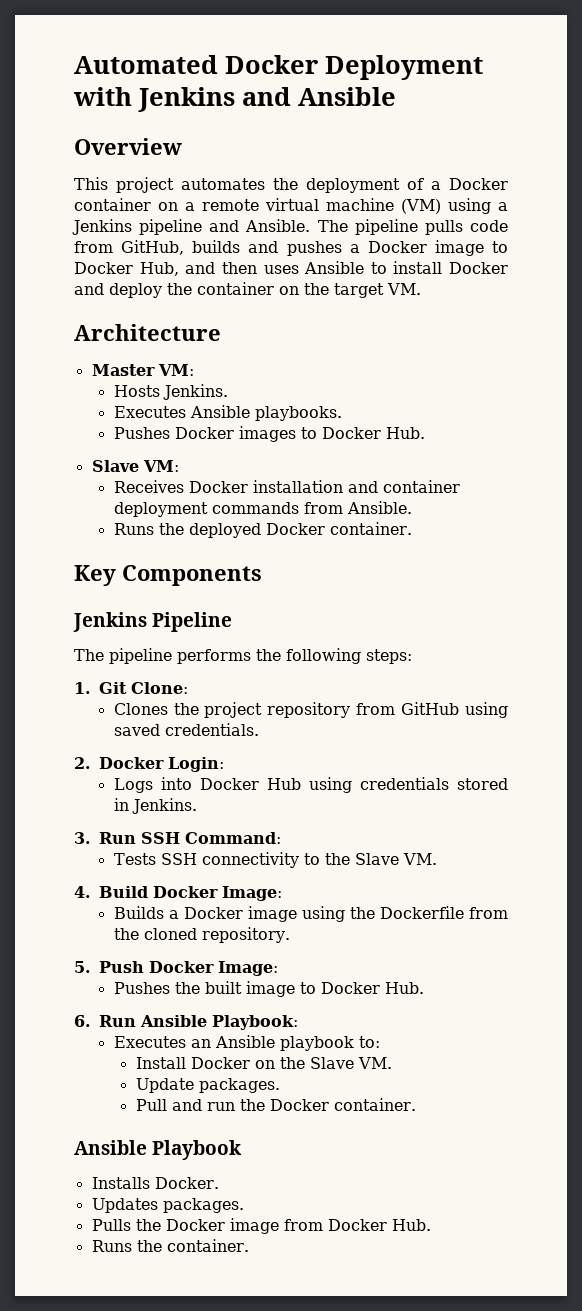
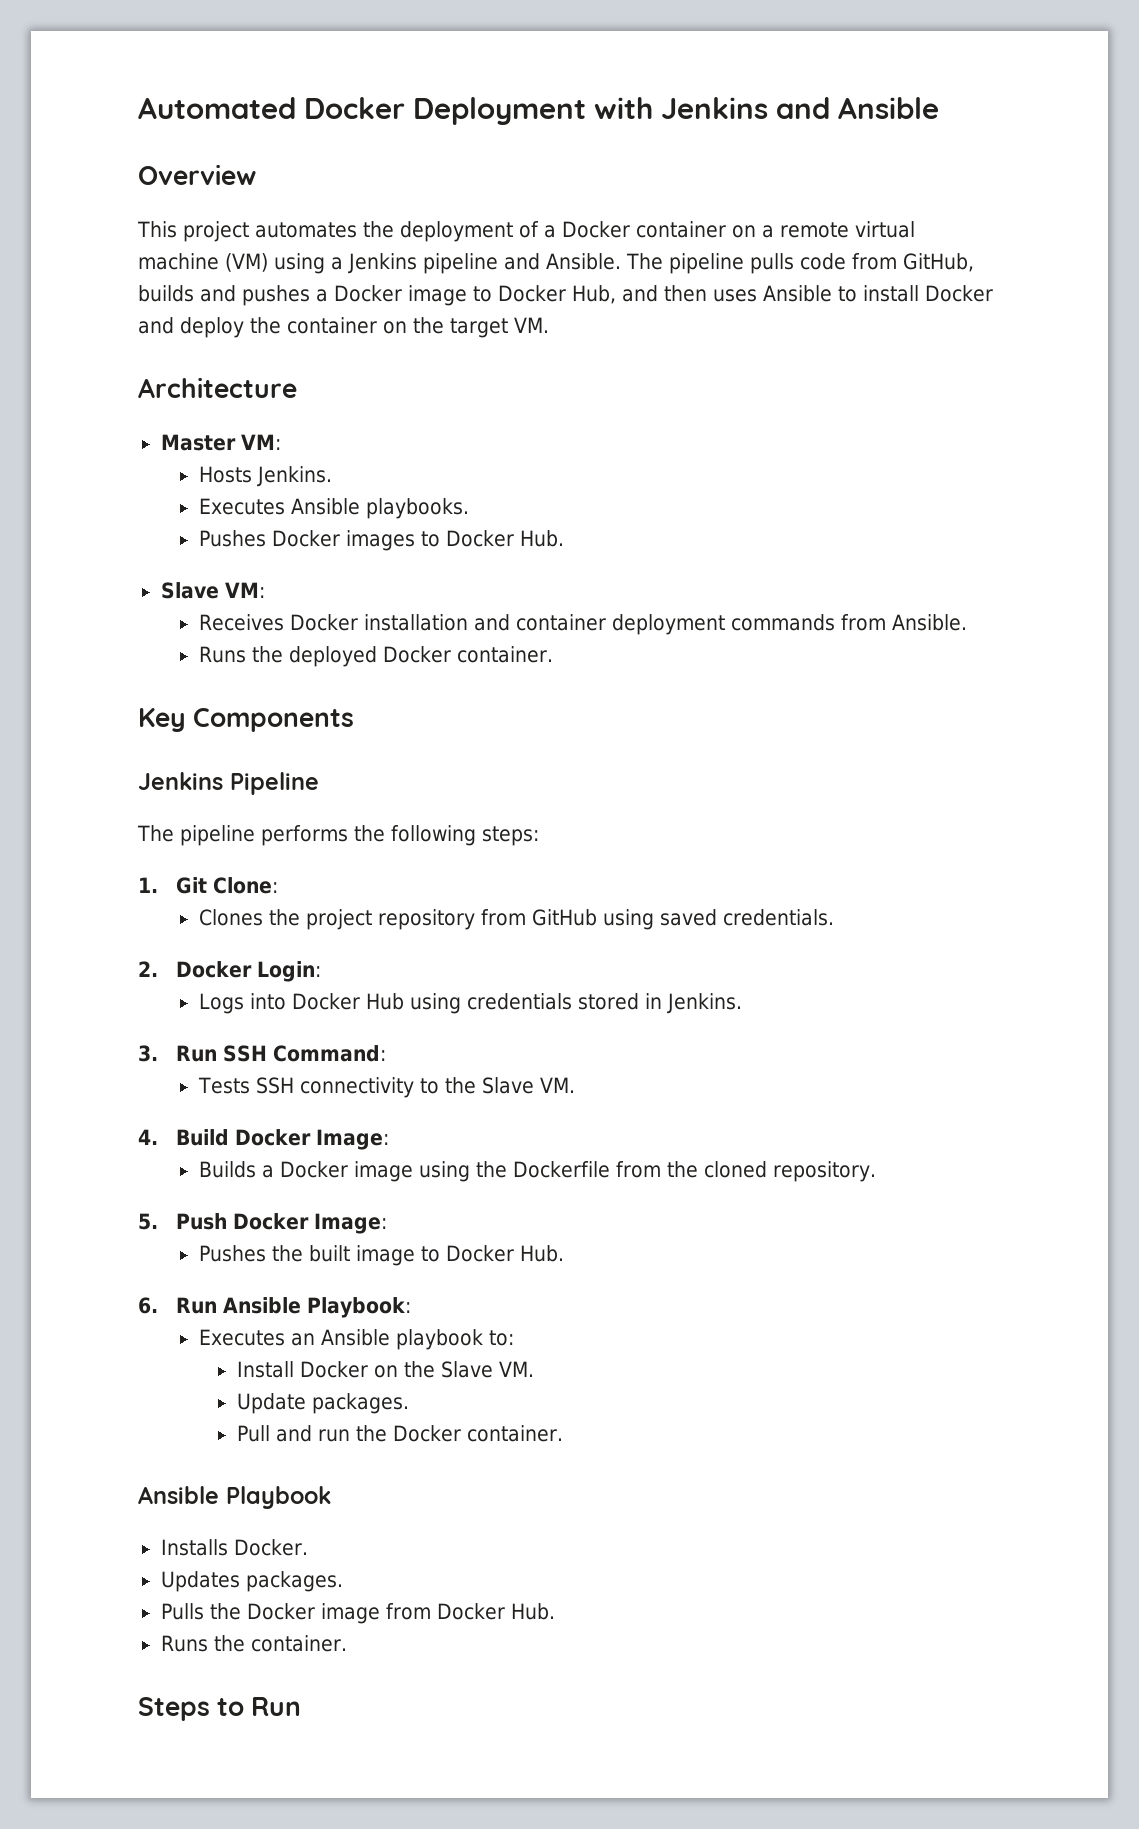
(249, 1245) none -> [138,1697,302,1721] // Steps to Run

